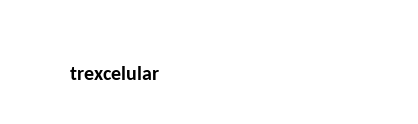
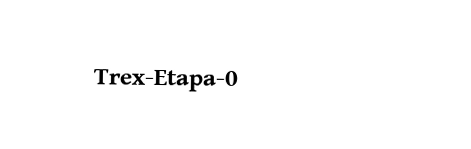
[70,66,159,80] trexcelular -> [93,69,239,93] Trex-Etapa-0

